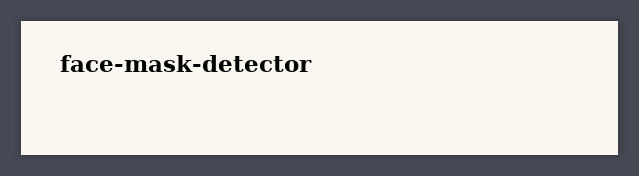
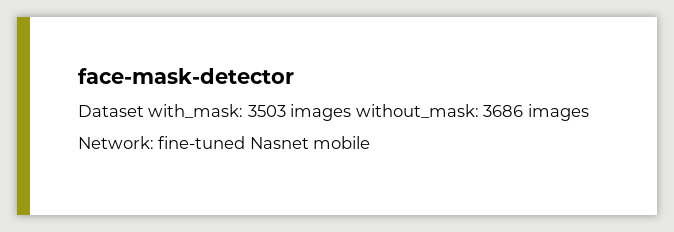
(312, 63) none -> [78,104,589,121] [78,136,371,149] // Dataset with_mask: 3503 images without_mask: 3686 images // Network: fine-tuned Nasnet mobile

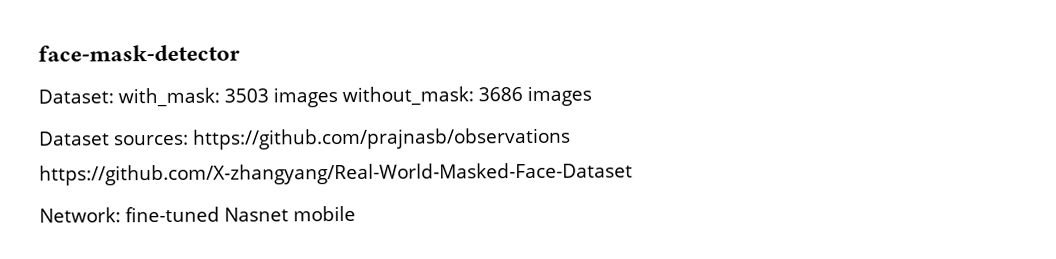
[78,105,144,117] Dataset -> [38,89,114,104] Dataset:
(589, 112) none -> [39,127,571,150] [39,162,633,186] // Dataset sources: https://github.com/prajnasb/observations // https://github.com/X-zhangyang/Real-World-Masked-Face-Dataset

